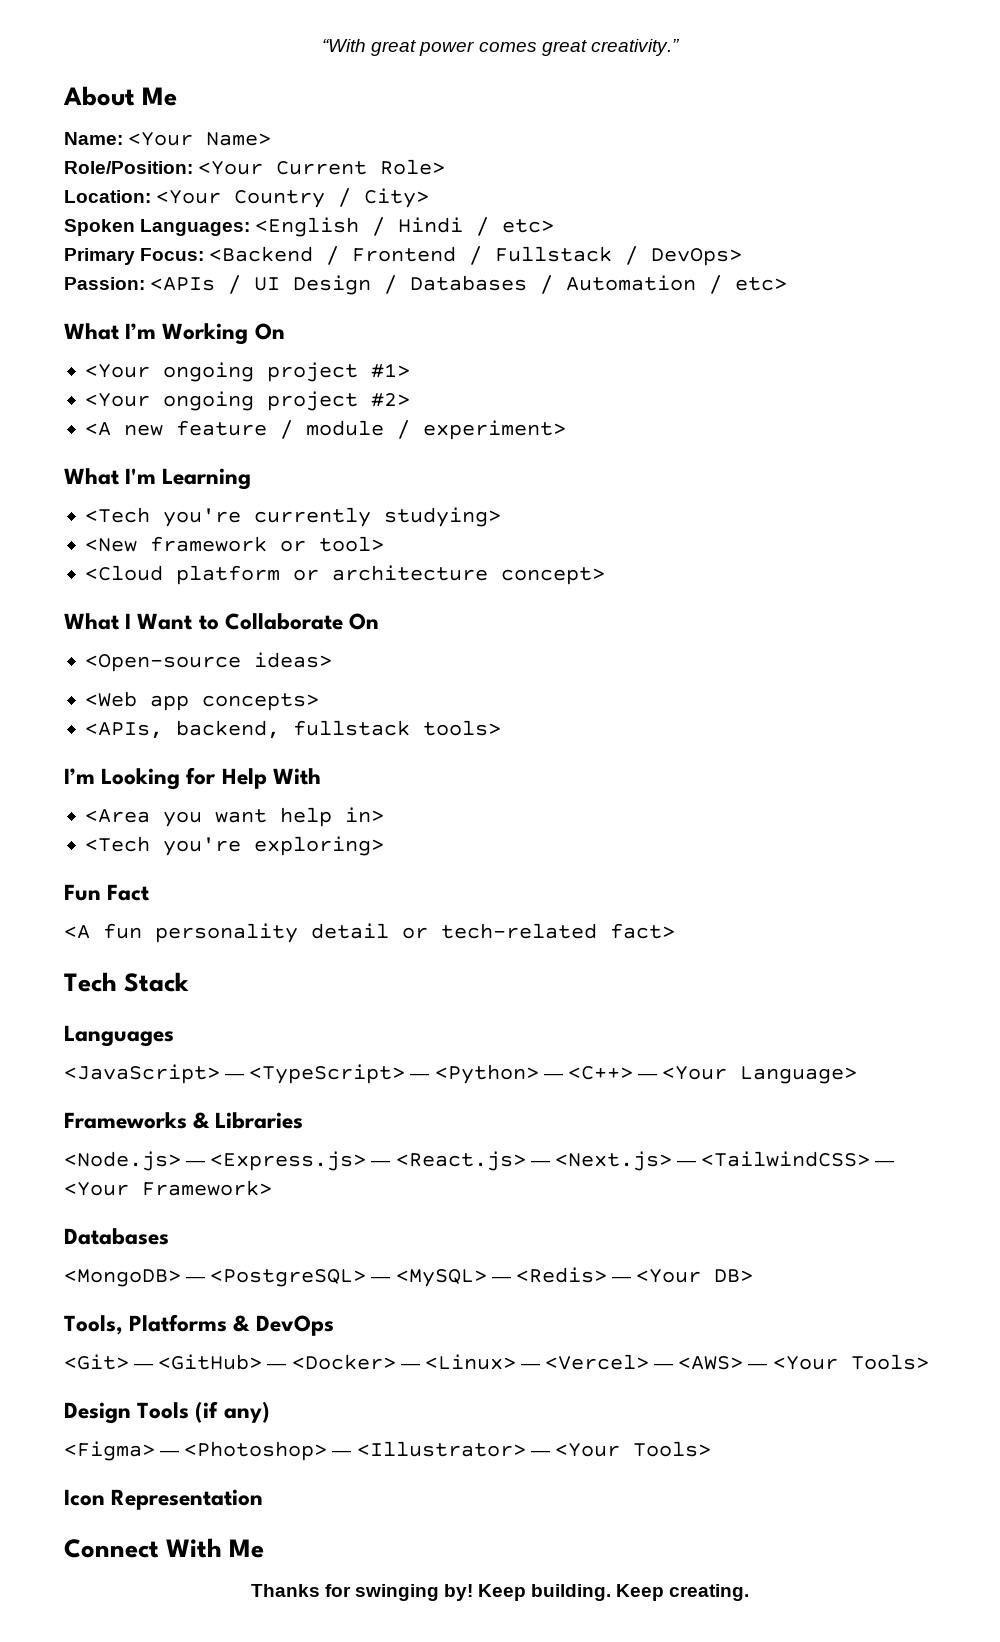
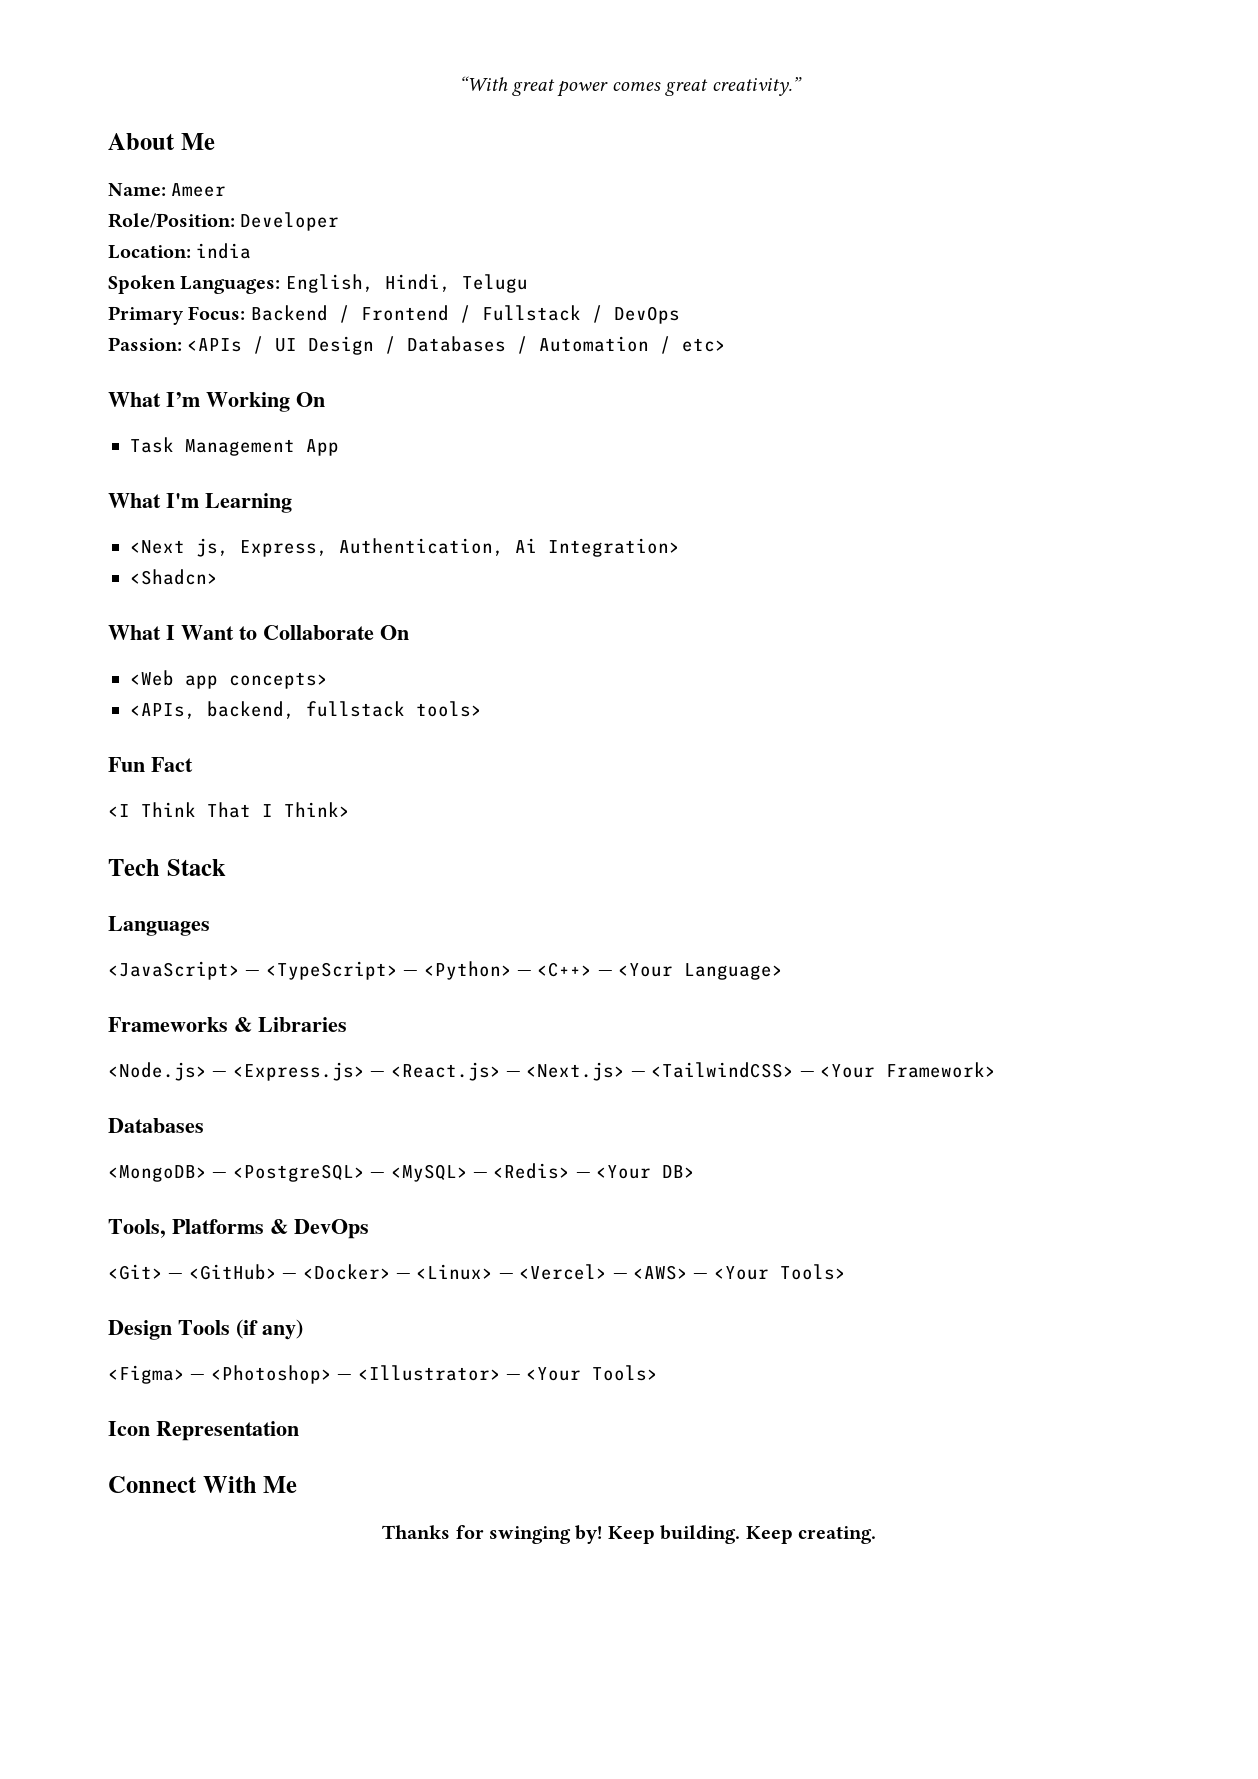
[128,132,272,146] <Your Name> -> [171,183,227,197] Ameer
[198,159,446,175] [64,188,430,208] [64,217,555,237] <Your Current Role> // Location: <Your Country / City> // Spoken Languages: <English / Hindi / etc> -> [240,212,340,231] [108,243,252,259] [108,274,528,294] Developer // Location: india // Spoken Languages: English, Hindi, Telugu
[209,246,314,262] <Backend -> [250,305,328,321] Backend
[651,248,743,266] DevOps> -> [613,306,680,324] DevOps
[84,362,410,382] [84,391,410,411] [84,420,566,440] [64,468,252,490] [84,507,501,527] [84,536,384,552] [84,565,605,585] <Your ongoing project #1> // <Your ongoing project #2> // <A new feature / module / experiment> // What I'm Learning // <Tech you're currently studying> // <New framework or tool> // <Cloud platform or architecture concept> -> [130,437,339,456] [108,493,292,513] [130,538,680,557] [130,569,218,585] Task Management App // What I'm Learning // <Next js, Express, Authentication, Ai Integration> // <Shadcn>
[84,652,332,672] // <Open-source ideas> -> (409, 632) none
[64,767,321,790] [84,807,384,827] [84,836,384,856] [64,884,150,901] [64,923,675,943] I’m Looking for Help With // <Area you want help in> // <Tech you're exploring> // Fun Fact // <A fun personality detail or tech-related fact> -> [108,757,193,772] [108,802,350,818] Fun Fact // <I Think That I Think>

